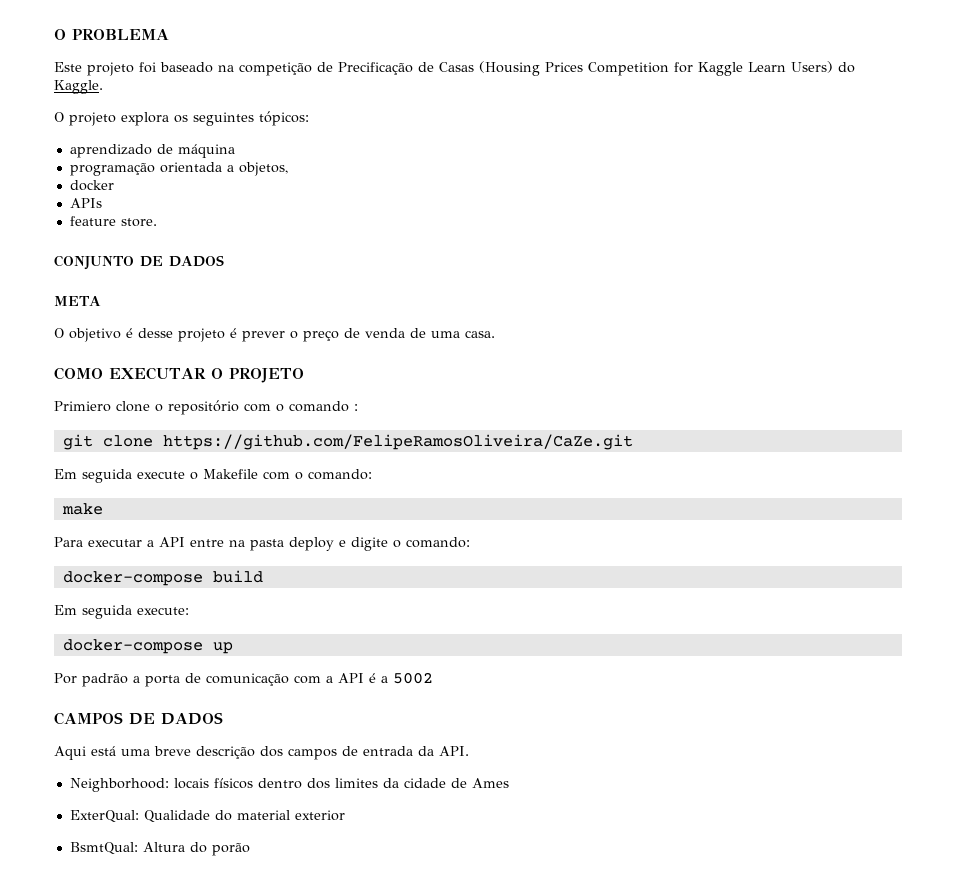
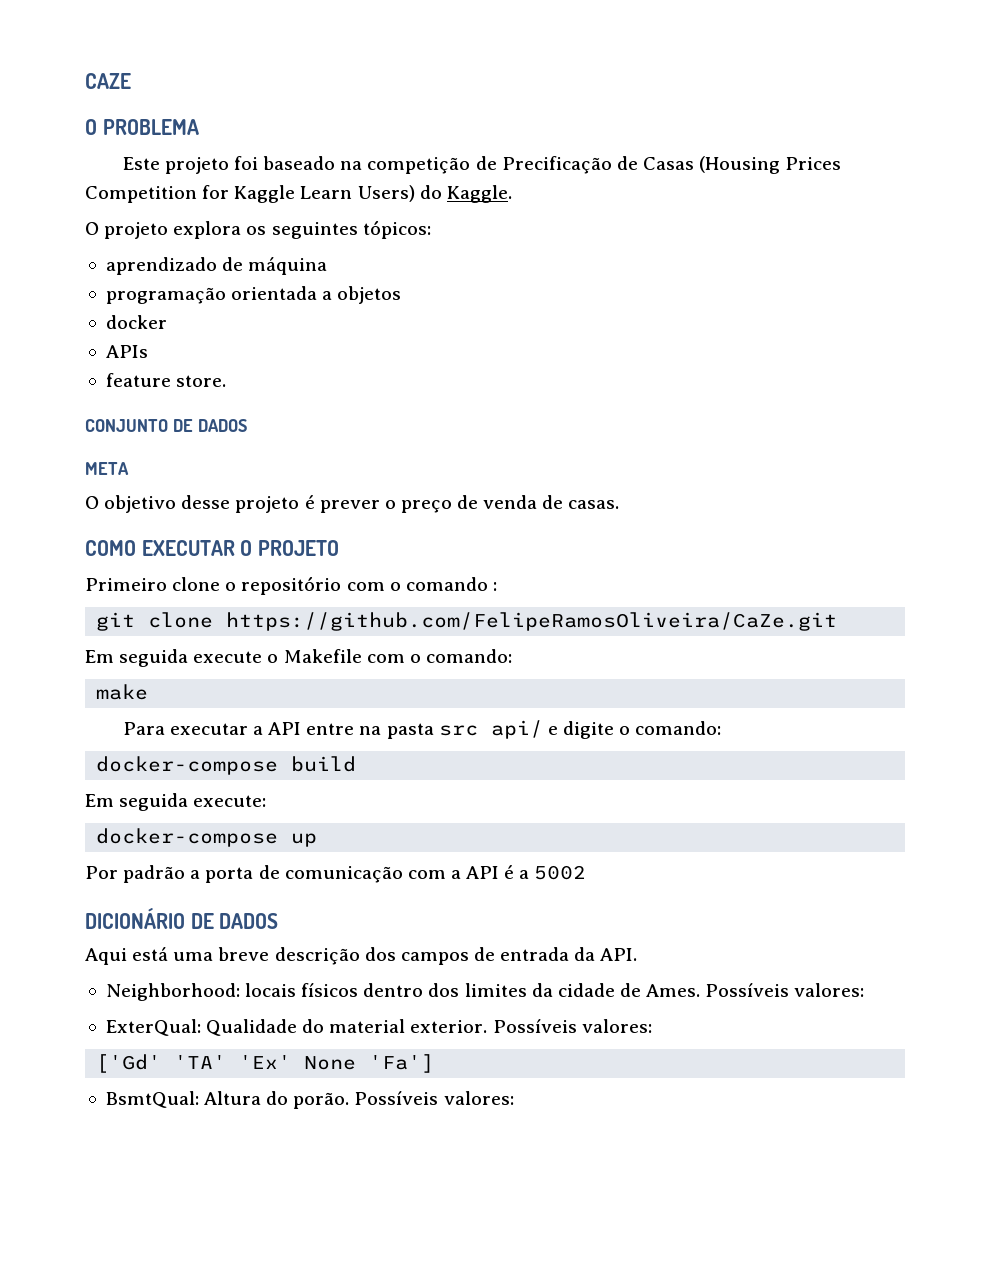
(54, 34) none -> [85,73,131,89] CAZE //
[238,162,288,176] objetos, -> [337,286,402,304] objetos
[126,328,133,338] é -> (177, 504) none
[431,330,495,338] uma casa. -> [568,500,620,509] casas.
[54,401,111,412] Primiero -> [85,578,167,591] Primeiro
[289,537,334,551] deploy -> [438,720,543,739] src api/
[54,712,123,725] CAMPOS -> [85,908,185,929] DICIONÁRIO
[471,778,509,788] Ames -> [646,983,865,997] Ames. Possíveis valores:
[294,810,345,821] exterior -> [410,1019,652,1033] [96,1054,435,1073] exterior. Possíveis valores: // ['Gd' 'TA' 'Ex' None 'Fa']
[211,843,250,856] porão -> [293,1091,514,1109] porão. Possíveis valores:

